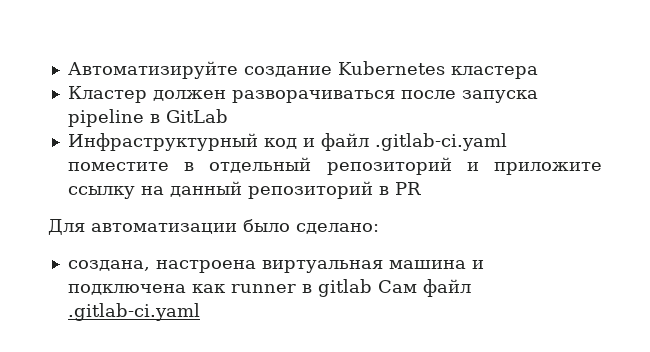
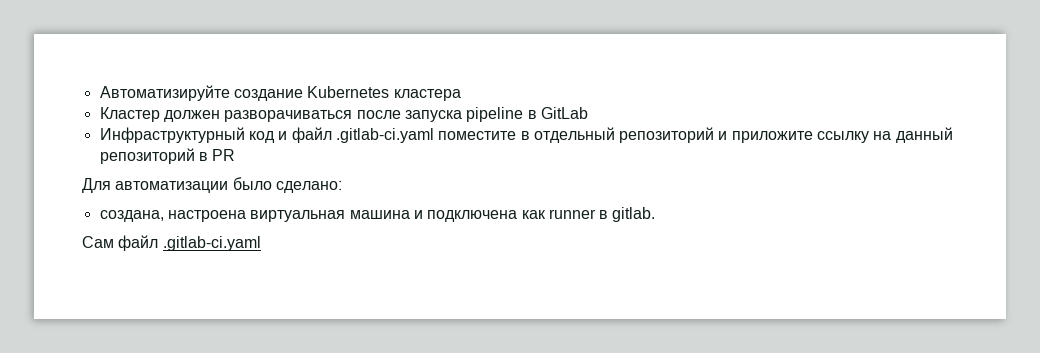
[317,279,372,297] gitlab -> [612,207,656,222] gitlab. //

